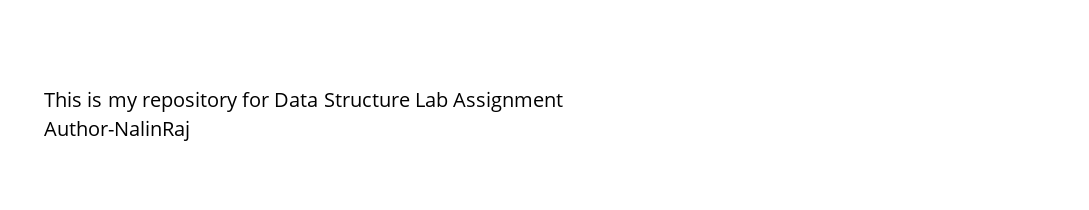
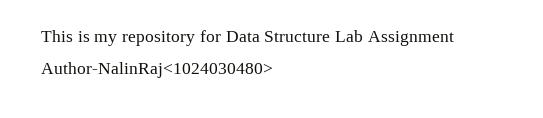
[44,120,190,141] Author-NalinRaj -> [41,62,273,78] Author-NalinRaj<1024030480>

